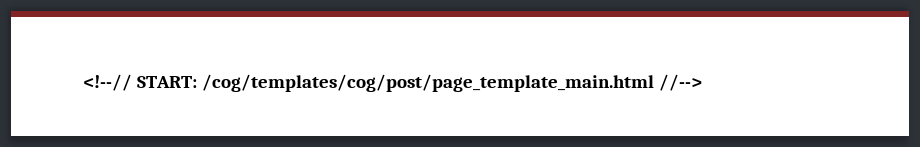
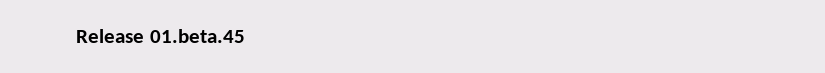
[83,74,702,92] <!--// START: /cog/templates/cog/post/page_template_main.html //--> -> [76,29,245,43] Release 01.beta.45

